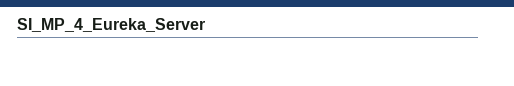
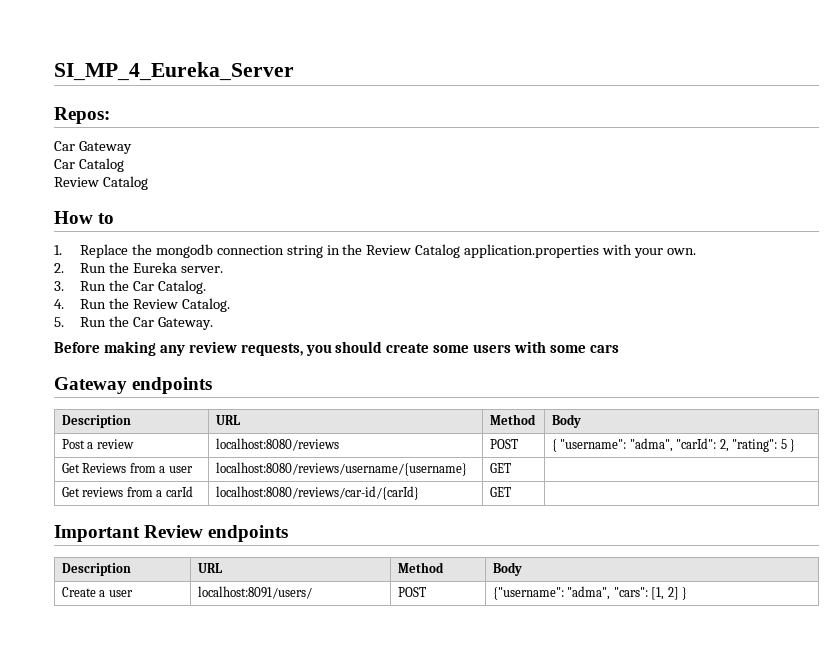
(205, 25) none -> [54,107,110,124] [54,141,132,154] [54,158,124,172] [54,176,148,190] [54,211,115,224] [54,244,696,258] [54,262,223,273] [54,280,206,294] [54,298,230,312] [54,316,213,330] [54,341,619,356] [54,377,213,394] [61,415,131,428] [215,415,240,425] [489,414,536,425] [551,414,581,428] [61,439,134,449] [215,438,339,451] [489,439,518,449] [551,438,796,452] [61,463,193,473] [215,462,467,476] [489,463,511,473] [61,486,193,497] [215,486,419,500] [489,487,511,497] [54,525,289,542] [61,563,131,576] [197,563,222,573] [397,562,444,573] [492,562,522,576] [61,587,133,597] [197,586,312,599] [397,587,426,597] [492,586,688,600] // Repos: // Car Gateway // Car Catalog // Review Catalog // How to // 1. Replace the mongodb connection string in the Review Catalog application.properties with your own. // 2. Run the Eureka server. // 3. Run the Car Catalog. // 4. Run the Review Catalog. // 5. Run the Car Gateway. // Before making any review requests, you should create some users with some cars // Gateway endpoints // Description | URL | Method | Body // Post a review | localhost:8080/reviews | POST | { "username": "adma", "carId": 2, "rating": 5 } // Get Reviews from a user | localhost:8080/reviews/username/{username} | GET | // Get reviews from a carId | localhost:8080/reviews/car-id/{carId} | GET | // Important Review endpoints // Description | URL | Method | Body // Create a user | localhost:8091/users/ | POST | {"username": "adma", "cars": [1, 2] }

